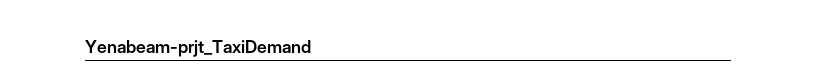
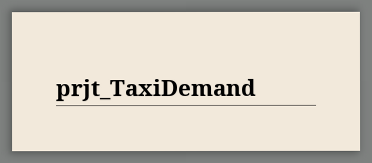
[85,40,311,57] Yenabeam-prjt_TaxiDemand -> [55,78,257,102] prjt_TaxiDemand

